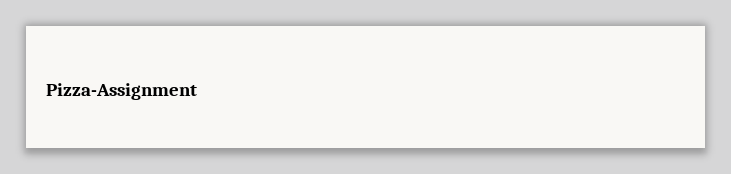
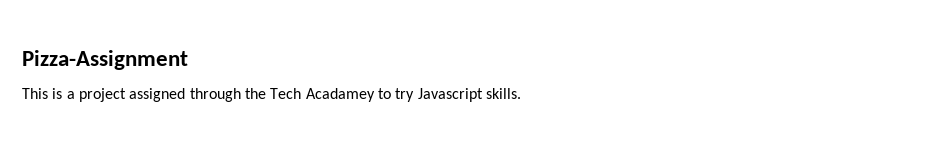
(197, 91) none -> [22,88,521,102] // This is a project assigned through the Tech Acadamey to try Javascript skills.

